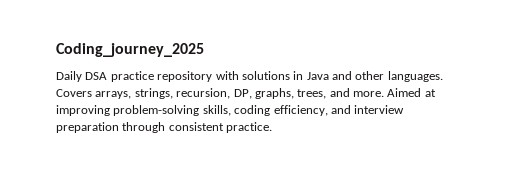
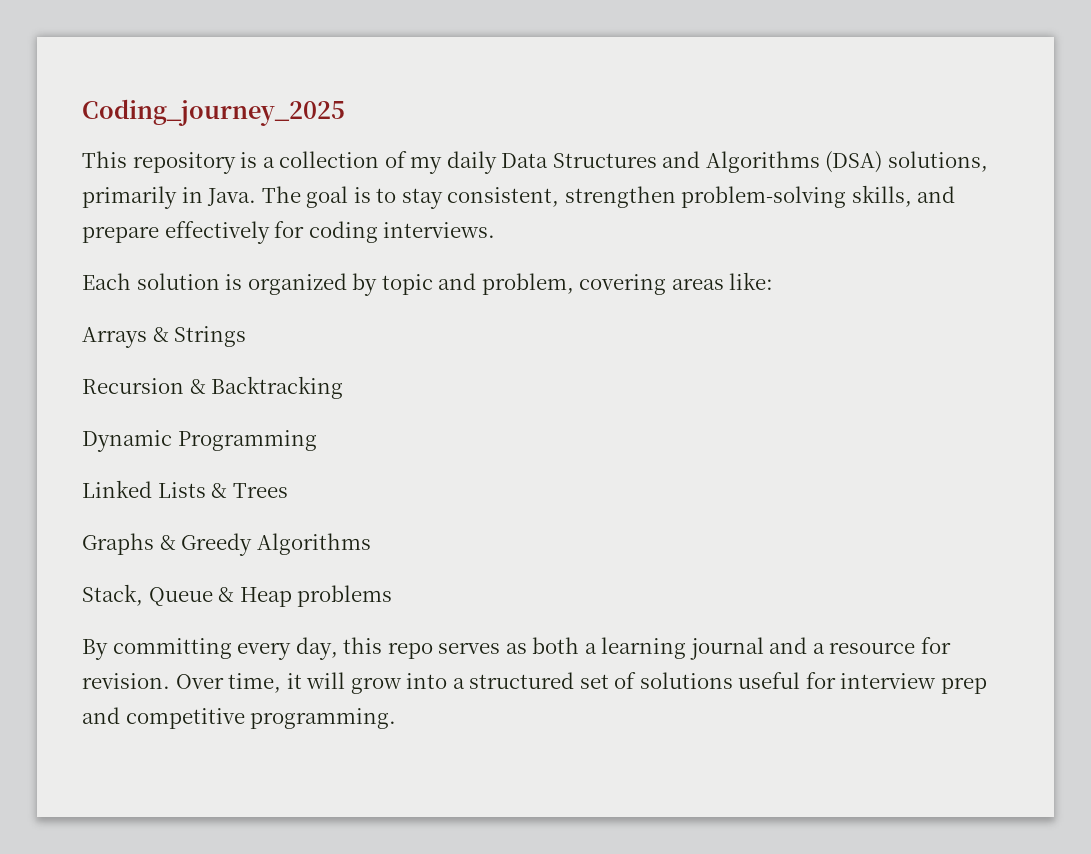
[56,71,443,82] [56,88,436,99] [56,105,405,116] [56,122,273,133] Daily DSA practice repository with solutions in Java and other languages. Covers arrays, strings, recursion, DP, graphs, trees, and more. Aimed at improving problem-solving skills, coding efficiency, and interview preparation through consistent practice. -> [82,151,988,174] [82,185,956,209] [82,221,496,244] [82,272,774,296] [82,326,247,348] [82,376,344,399] [82,430,317,452] [82,480,288,498] [82,533,371,556] [82,584,393,607] [82,637,952,660] [82,672,988,694] [82,707,397,729] This repository is a collection of my daily Data Structures and Algorithms (DSA) solutions, primarily in Java. The goal is to stay consistent, strengthen problem-solving skills, and prepare effectively for coding interviews. // Each solution is organized by topic and problem, covering areas like: // Arrays & Strings // Recursion & Backtracking // Dynamic Programming // Linked Lists & Trees // Graphs & Greedy Algorithms // Stack, Queue & Heap problems // By committing every day, this repo serves as both a learning journal and a resource for revision. Over time, it will grow into a structured set of solutions useful for interview prep and competitive programming.

